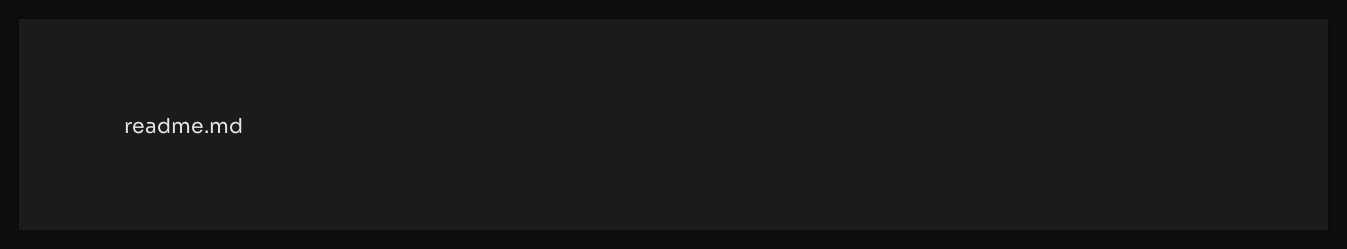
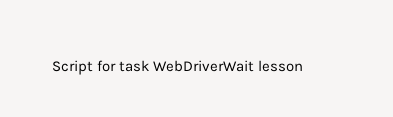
[124,118,243,134] readme.md -> [52,60,304,75] Script for task WebDriverWait lesson

